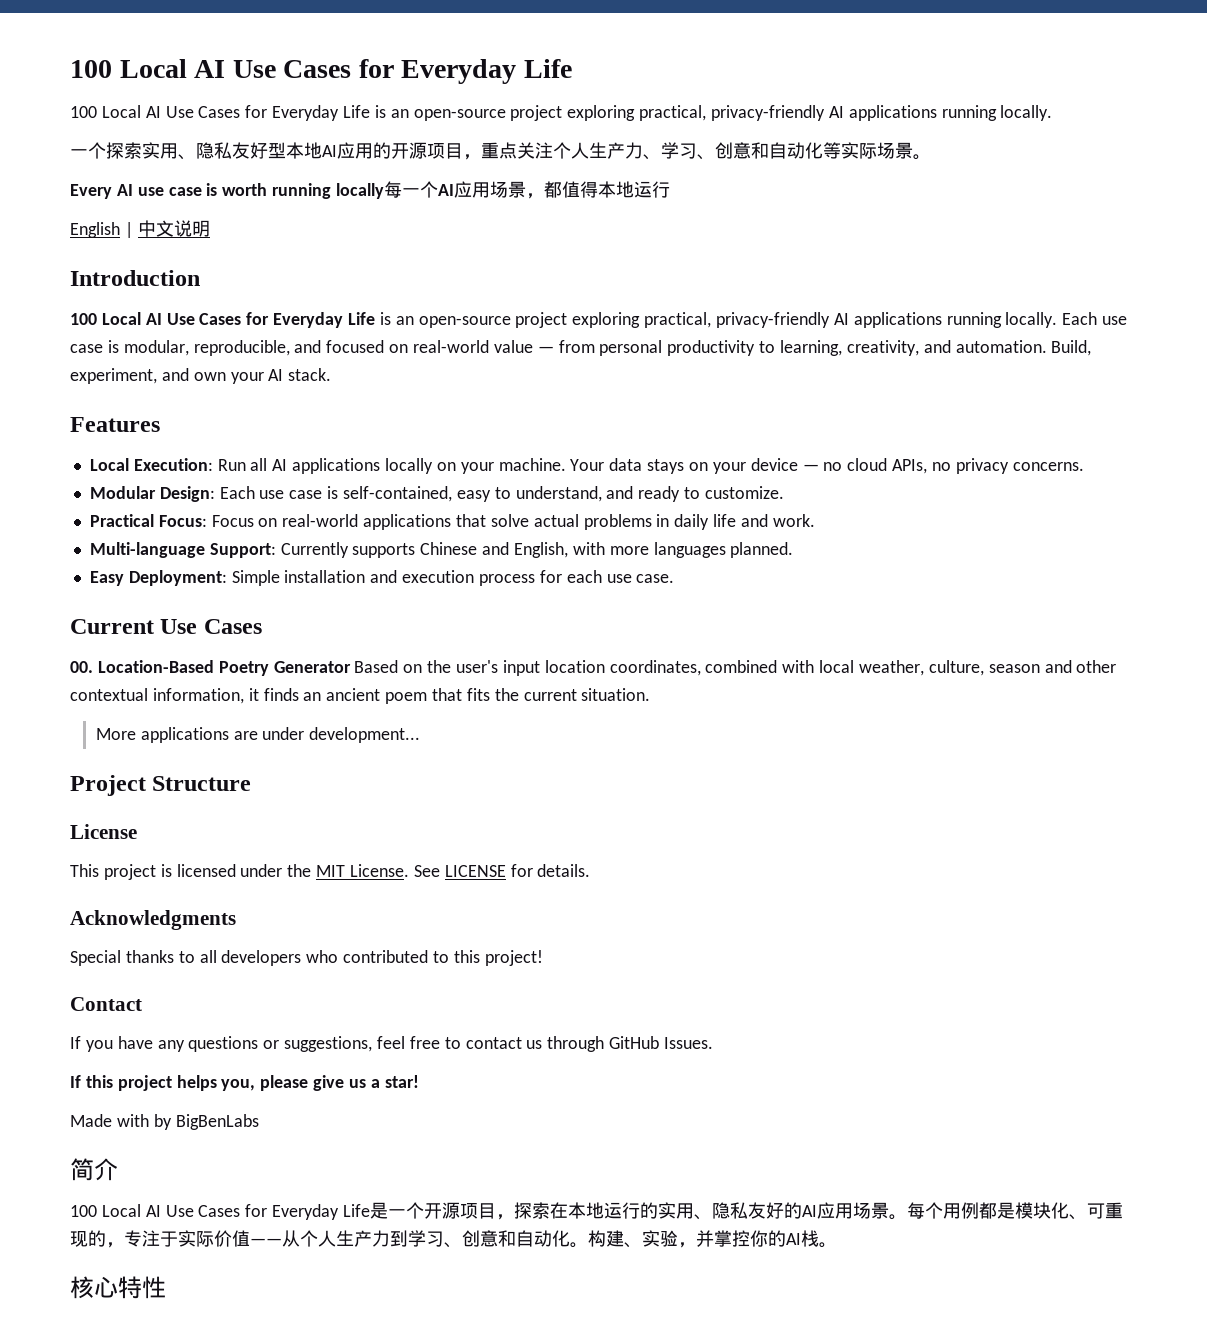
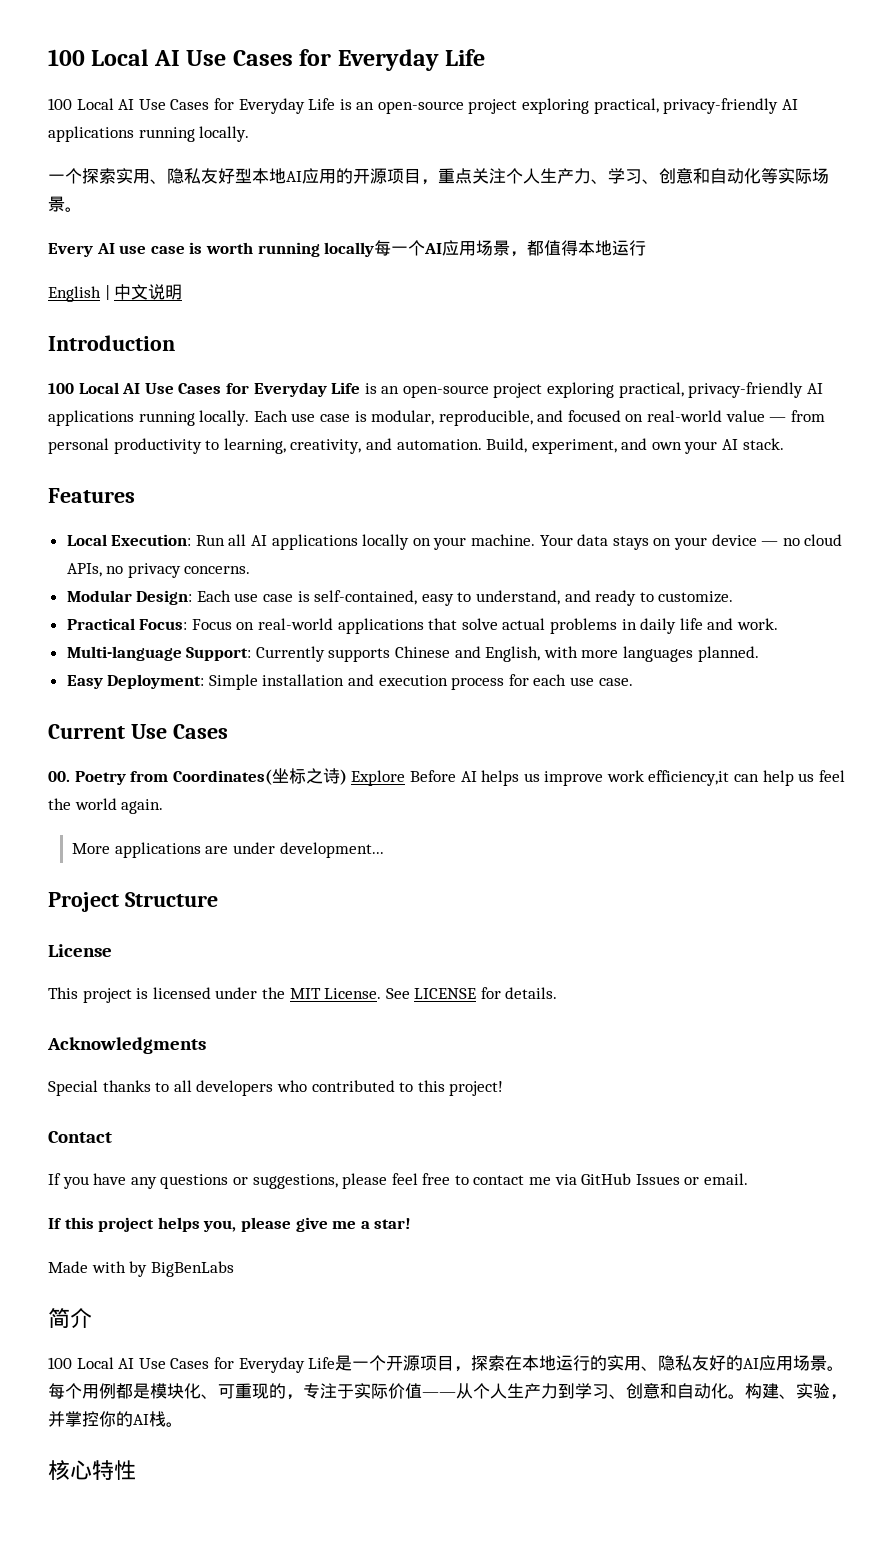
[97,660,1117,676] [70,688,651,704] Location-Based Poetry Generator Based on the user's input location coordinates, combined with local weather, culture, season and other contextual information, it finds an ancient poem that fits the current situation. -> [74,768,845,786] [48,798,164,814] Poetry from Coordinates(坐标之诗) Explore Before AI helps us improve work efficiency,it can help us feel the world again.
(373, 1044) none -> [342,1173,388,1189] please
[526,1036,714,1052] us through GitHub Issues. -> [529,1173,749,1185] me via GitHub Issues or email.
[349,1079,367,1088] us -> [332,1221,357,1229] me

